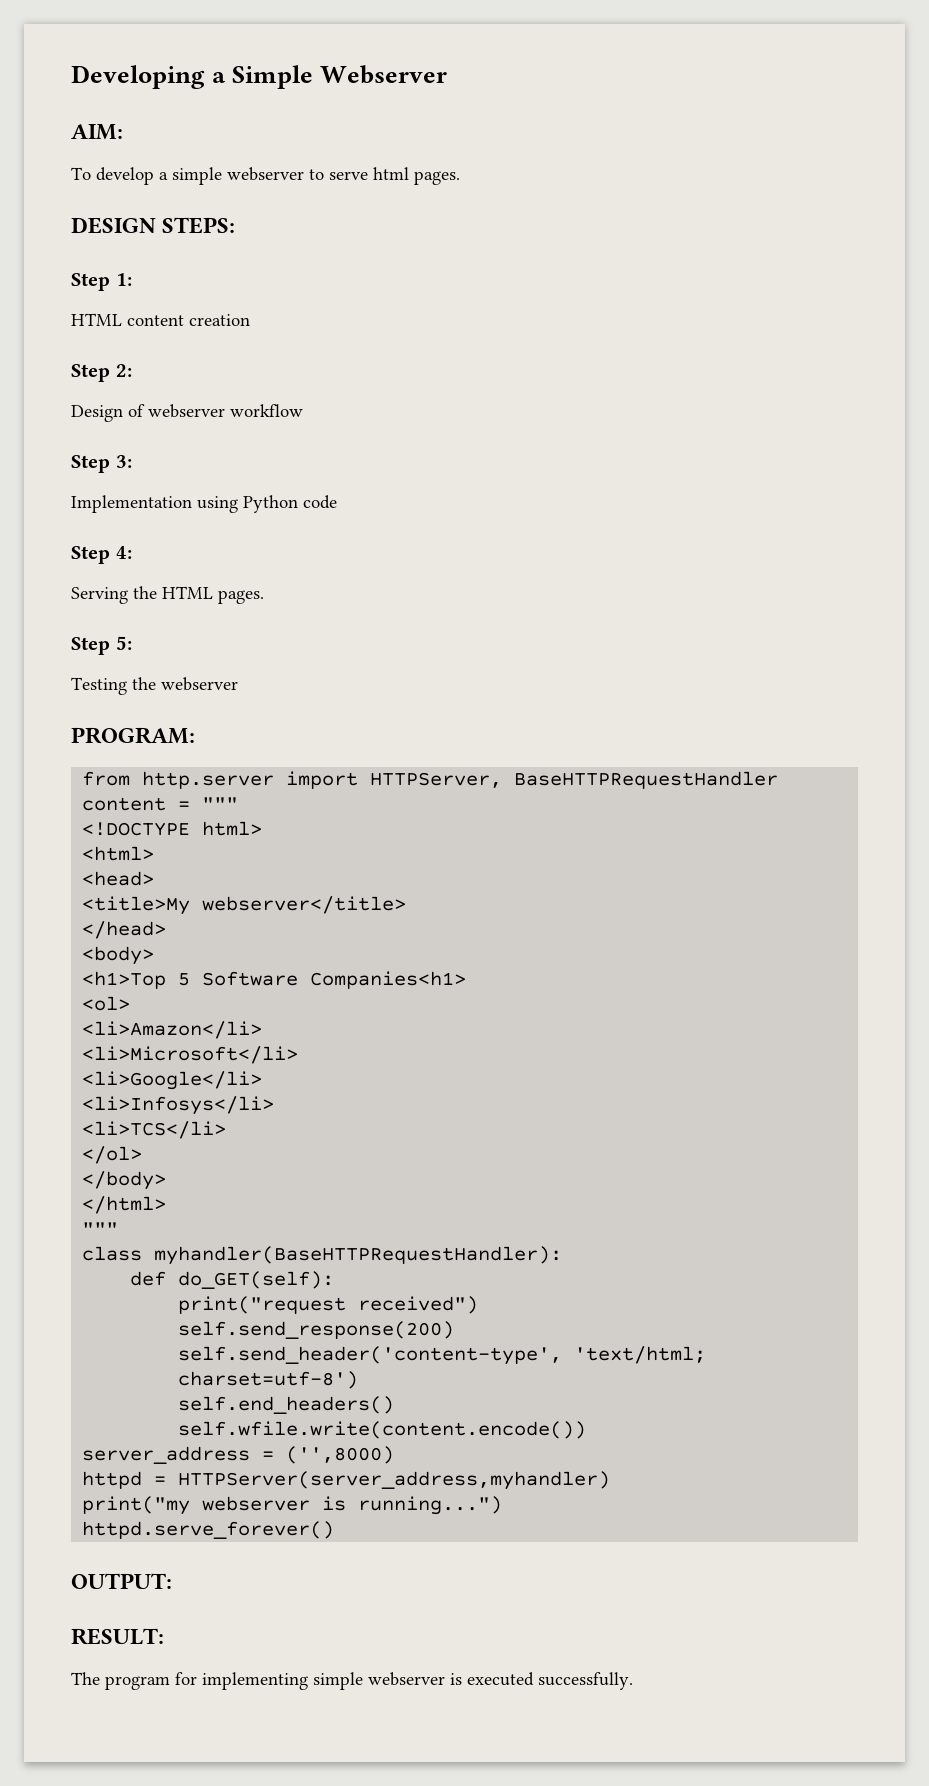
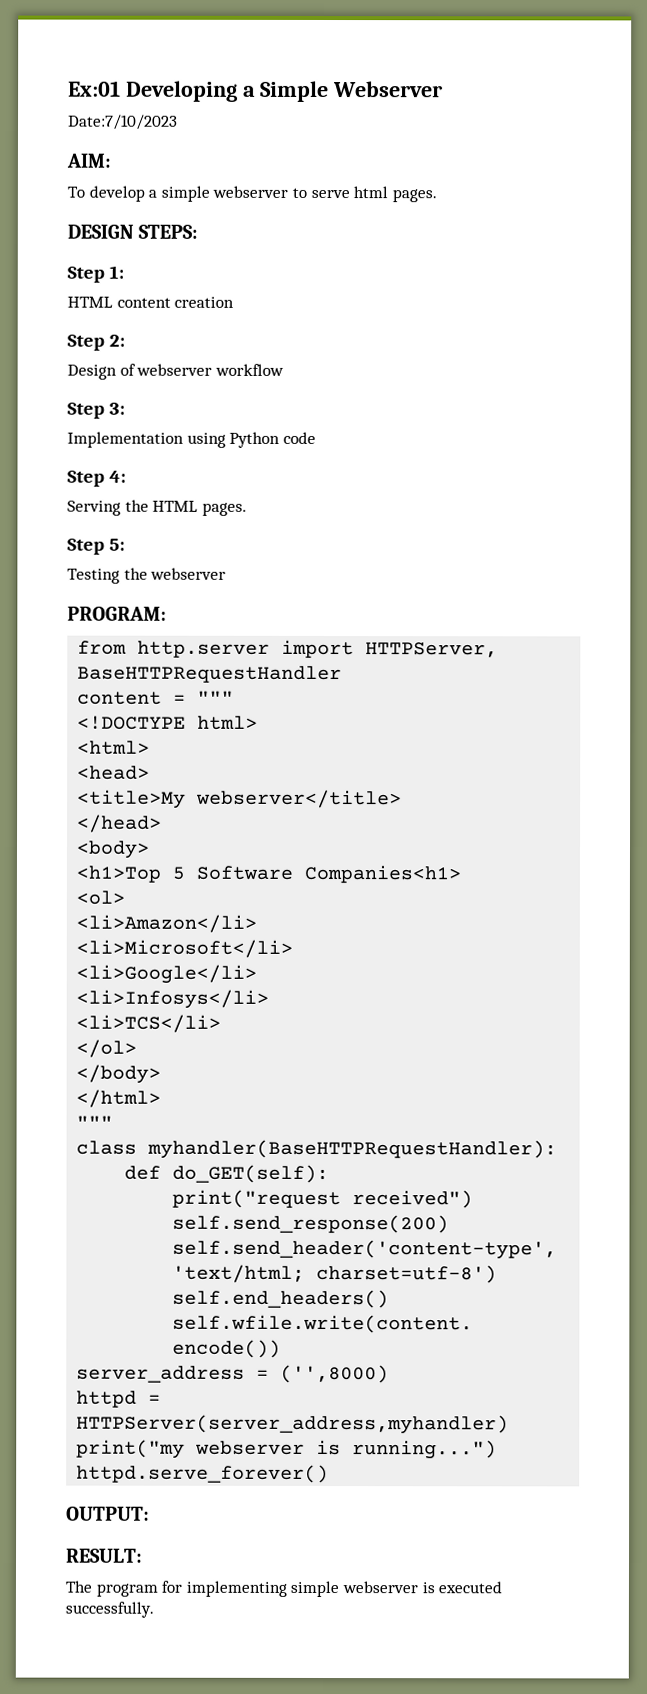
(71, 77) none -> [68,80,121,97] Ex:01
(448, 74) none -> [68,114,178,130] // Date:7/10/2023

